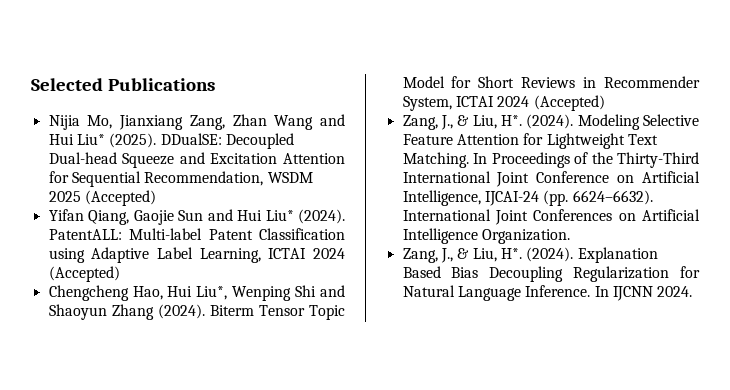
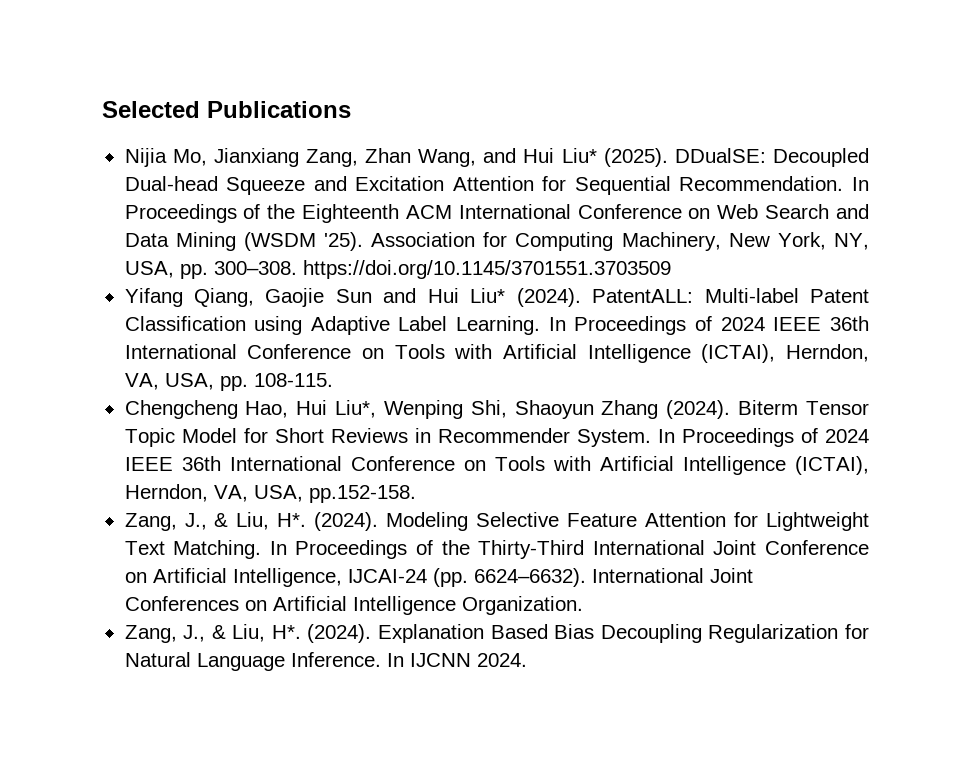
[274,115,314,130] Wang -> [418,149,477,167] Wang,
[144,171,313,186] [48,190,156,206] [48,209,84,221] Recommendation, WSDM 2025 (Accepted) // Yifan -> [679,176,869,191] [124,204,870,223] [124,232,869,251] [124,260,671,279] [124,288,183,307] Recommendation. In Proceedings of the Eighteenth ACM International Conference on Web Search and Data Mining (WSDM '25). Association for Computing Machinery, New York, NY, USA, pp. 300–308. https://doi.org/10.1145/3701551.3703509 // Yifang
[199,248,345,263] [48,266,120,282] Learning, ICTAI 2024 (Accepted) -> [456,316,869,335] [124,344,869,363] [124,373,333,391] Learning. In Proceedings of 2024 IEEE 36th International Conference on Tools with Artificial Intelligence (ICTAI), Herndon, VA, USA, pp. 108-115.
[295,285,345,297] Shi and -> [470,400,507,418] Shi,
[402,95,605,111] System, ICTAI 2024 (Accepted) -> [576,428,869,447] [124,456,869,475] [124,484,416,503] System. In Proceedings of 2024 IEEE 36th International Conference on Tools with Artificial Intelligence (ICTAI), Herndon, VA, USA, pp.152-158.

